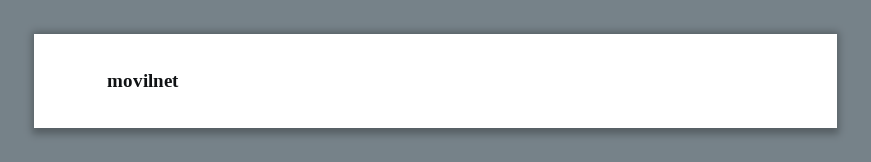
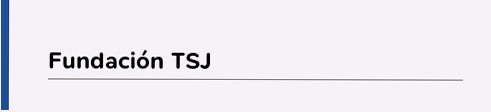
[107,74,179,87] movilnet -> [47,48,213,71] Fundación TSJ

